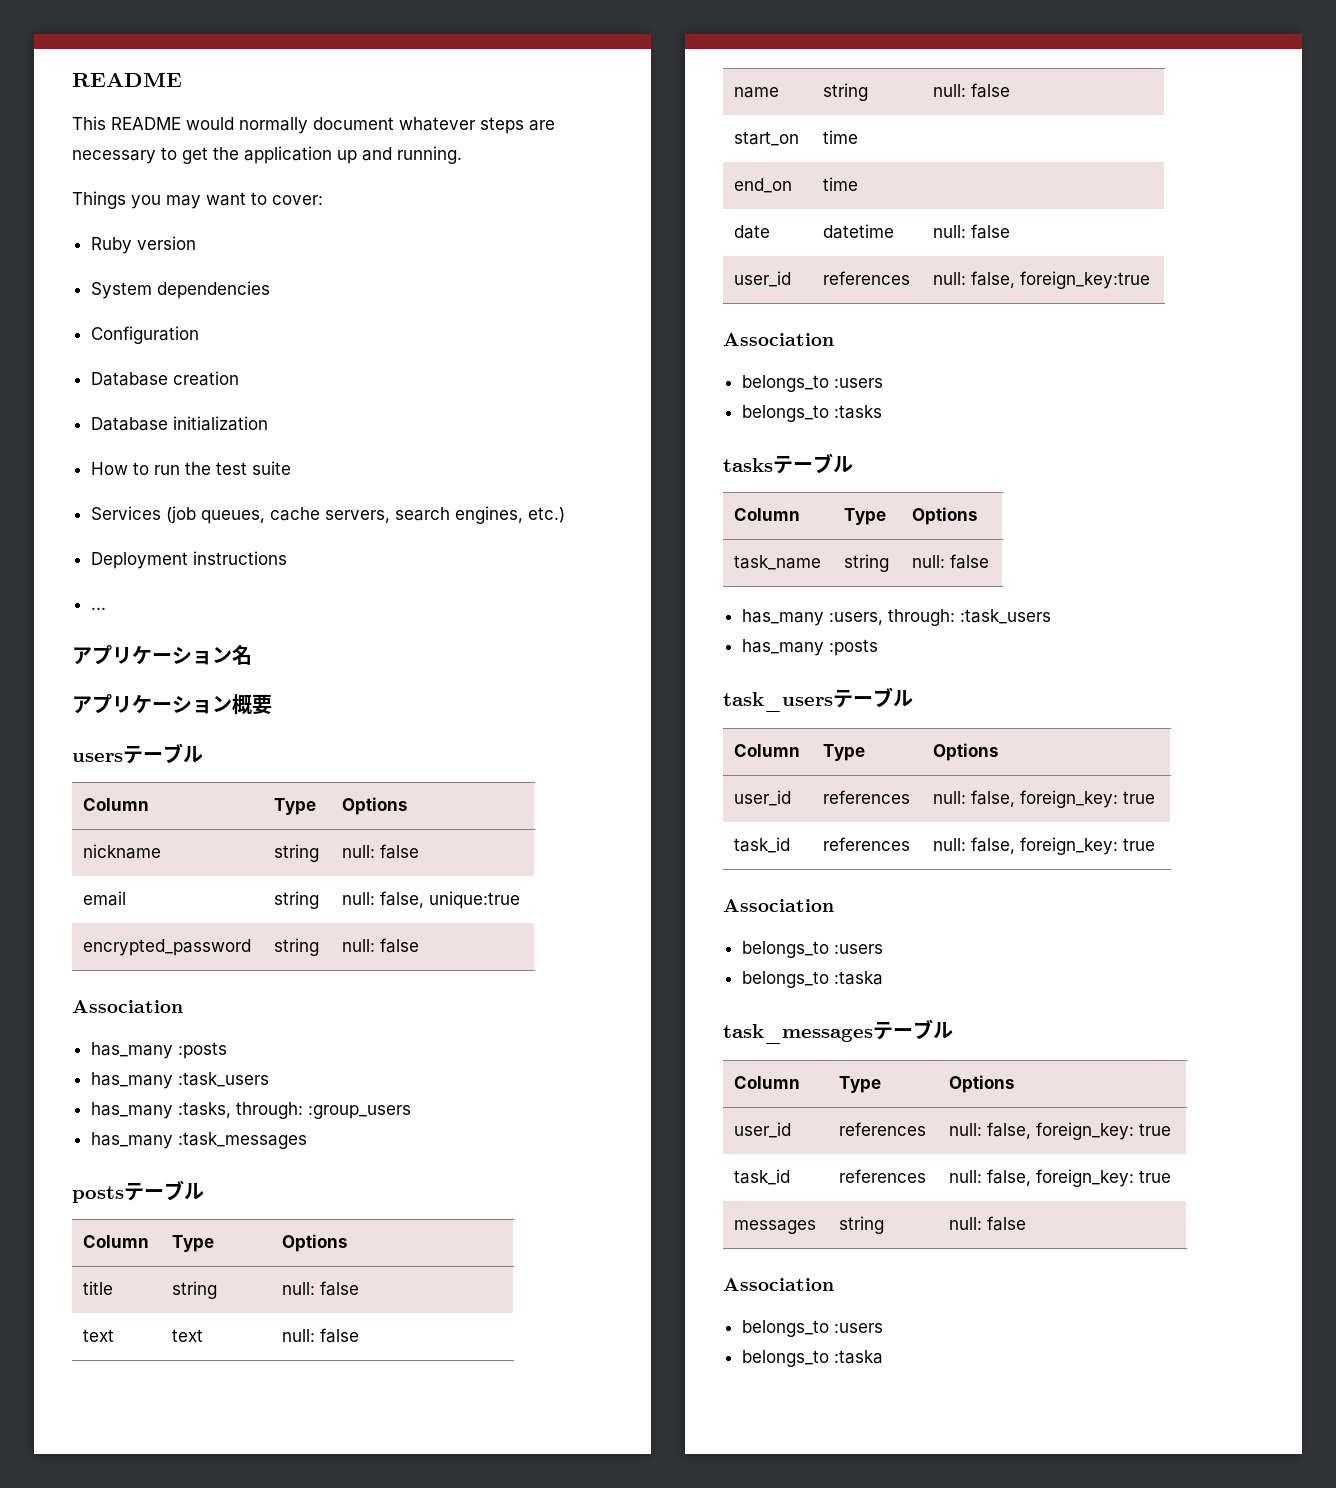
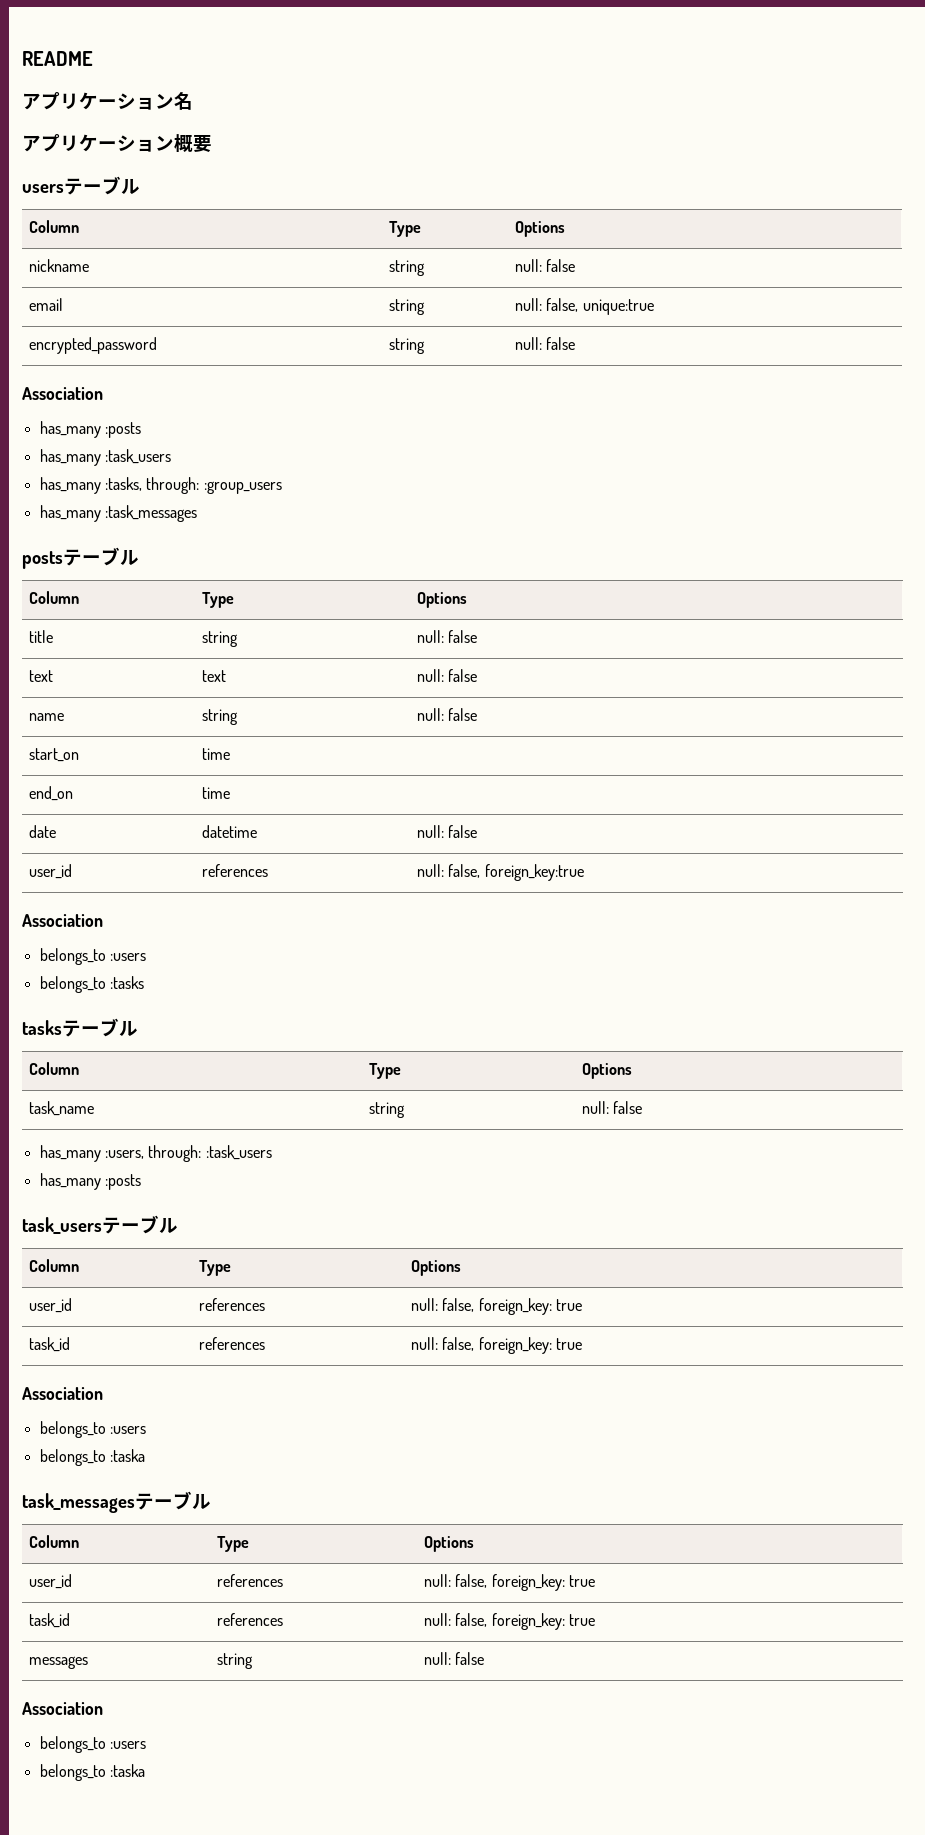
[72,72,182,87] [72,116,555,134] [72,146,462,164] [72,191,323,209] [90,236,196,254] [90,281,270,299] [90,326,199,344] [90,371,239,386] [90,416,268,431] [90,461,291,475] [90,506,565,524] [90,551,287,569] [90,607,106,610] README // This README would normally document whatever steps are necessary to get the application up and running. // Things you may want to cover: // Ruby version // System dependencies // Configuration // Database creation // Database initialization // How to run the test suite // Services (job queues, cache servers, search engines, etc.) // Deployment instructions // ... -> [22,51,93,66] README

